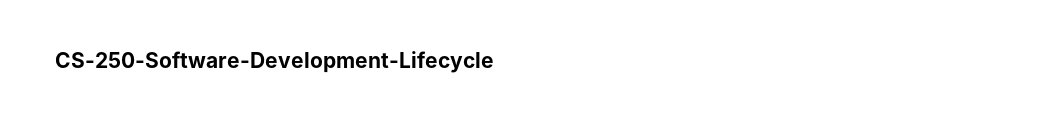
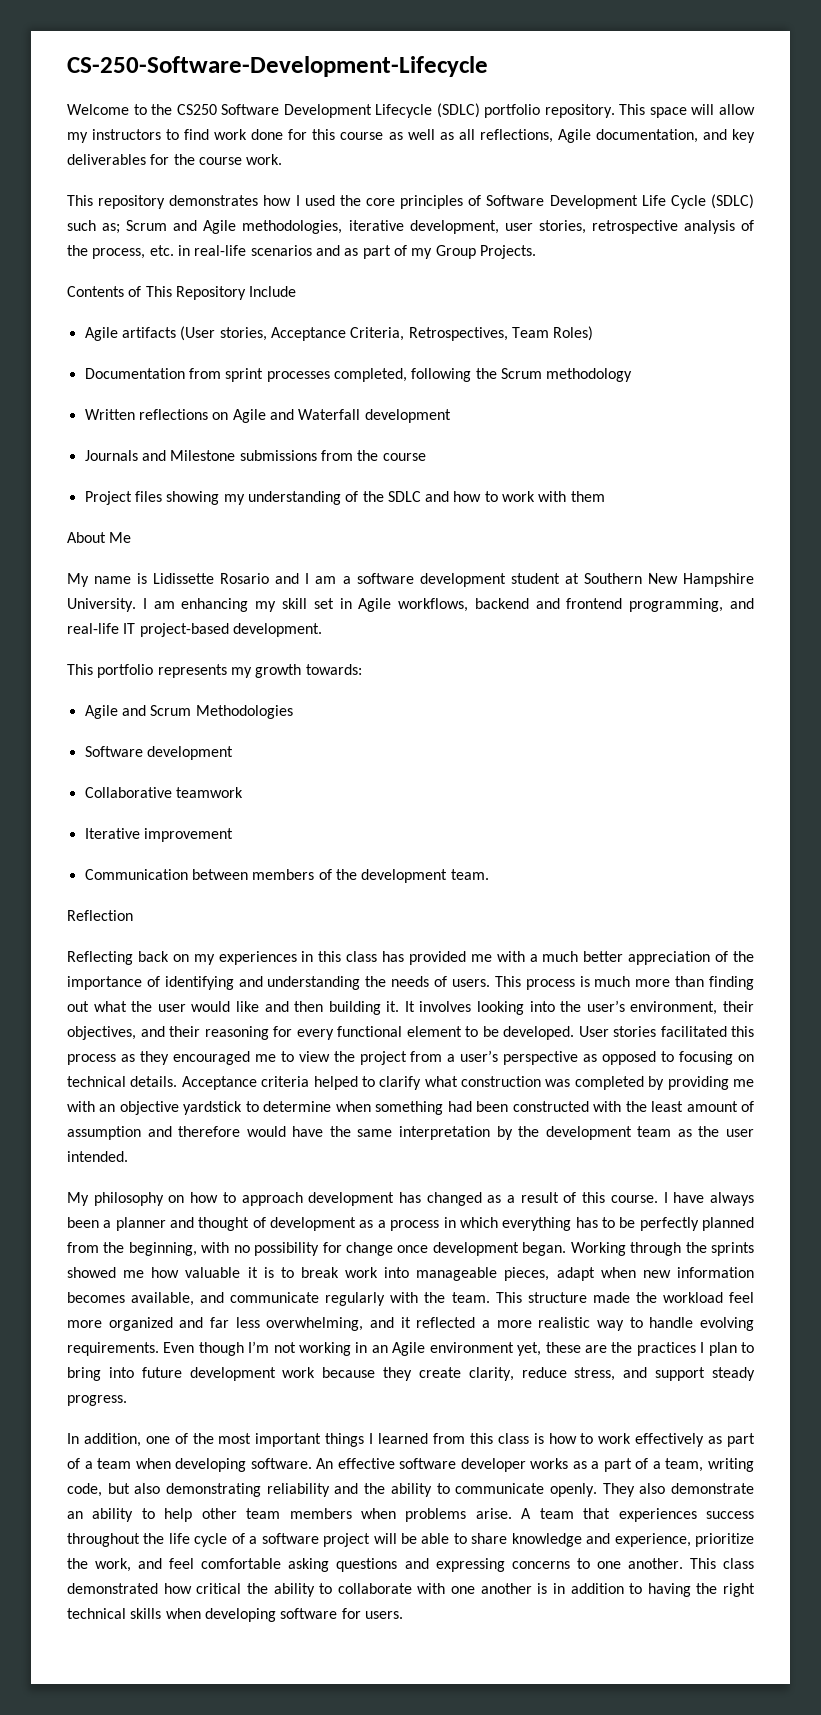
(494, 62) none -> [67,103,756,118] [67,129,755,143] [67,154,283,165] [67,194,754,209] [67,220,755,234] [67,245,536,259] [67,286,297,300] [84,326,594,341] [84,368,633,382] [84,409,451,423] [84,450,426,461] [84,491,605,505] [67,532,132,543] [67,573,755,587] [67,598,754,612] [67,623,322,637] [67,664,362,678] [84,705,293,719] [84,746,233,760] [84,787,243,798] [84,828,233,842] [84,869,489,883] [67,910,133,921] [67,951,754,965] [67,976,755,990] [67,1000,754,1015] [67,1026,754,1040] [67,1050,755,1065] [67,1076,755,1090] [67,1101,755,1115] [67,1126,754,1140] [67,1151,128,1162] [67,1192,755,1206] [67,1217,755,1231] [67,1242,755,1256] [67,1267,754,1281] [67,1292,755,1306] [67,1317,754,1331] [67,1341,754,1356] [67,1367,755,1381] [67,1395,127,1406] [67,1433,756,1447] [67,1458,754,1472] [67,1483,755,1497] [67,1508,755,1522] [67,1533,754,1547] [67,1558,754,1572] [67,1583,755,1597] [67,1608,403,1622] // Welcome to the CS250 Software Development Lifecycle (SDLC) portfolio repository. This space will allow my instructors to find work done for this course as well as all reflections, Agile documentation, and key deliverables for the course work. // This repository demonstrates how I used the core principles of Software Development Life Cycle (SDLC) such as; Scrum and Agile methodologies, iterative development, user stories, retrospective analysis of the process, etc. in real-life scenarios and as part of my Group Projects. // Contents of This Repository Include // Agile artifacts (User stories, Acceptance Criteria, Retrospectives, Team Roles) // Documentation from sprint processes completed, following the Scrum methodology // Written reflections on Agile and Waterfall development // Journals and Milestone submissions from the course // Project files showing my understanding of the SDLC and how to work with them // About Me // My name is Lidissette Rosario and I am a software development student at Southern New Hampshire University. I am enhancing my skill set in Agile workflows, backend and frontend programming, and real-life IT project-based development. // This portfolio represents my growth towards: // Agile and Scrum Methodologies // Software development // Collaborative teamwork // Iterative improvement // Communication between members of the development team. // Reflection // Reflecting back on my experiences in this class has provided me with a much better appreciation of the importance of identifying and understanding the needs of users. This process is much more than finding out what the user would like and then building it. It involves looking into the user’s environment, their objectives, and their reasoning for every functional element to be developed. User stories facilitated this process as they encouraged me to view the project from a user’s perspective as opposed to focusing on technical details. Acceptance criteria helped to clarify what construction was completed by providing me with an objective yardstick to determine when something had been constructed with the least amount of assumption and therefore would have the same interpretation by the development team as the user intended. // My philosophy on how to approach development has changed as a result of this course. I have always been a planner and thought of development as a process in which everything has to be perfectly planned from the beginning, with no possibility for change once development began. Working through the sprints showed me how valuable it is to break work into manageable pieces, adapt when new information becomes available, and communicate regularly with the team. This structure made the workload feel more organized and far less overwhelming, and it reflected a more realistic way to handle evolving requirements. Even though I’m not working in an Agile environment yet, these are the practices I plan to bring into future development work because they create clarity, reduce stress, and support steady progress. // In addition, one of the most important things I learned from this class is how to work effectively as part of a team when developing software. An effective software developer works as a part of a team, writing code, but also demonstrating reliability and the ability to communicate openly. They also demonstrate an ability to help other team members when problems arise. A team that experiences success throughout the life cycle of a software project will be able to share knowledge and experience, prioritize the work, and feel comfortable asking questions and expressing concerns to one another. This class demonstrated how critical the ability to collaborate with one another is in addition to having the right technical skills when developing software for users.

